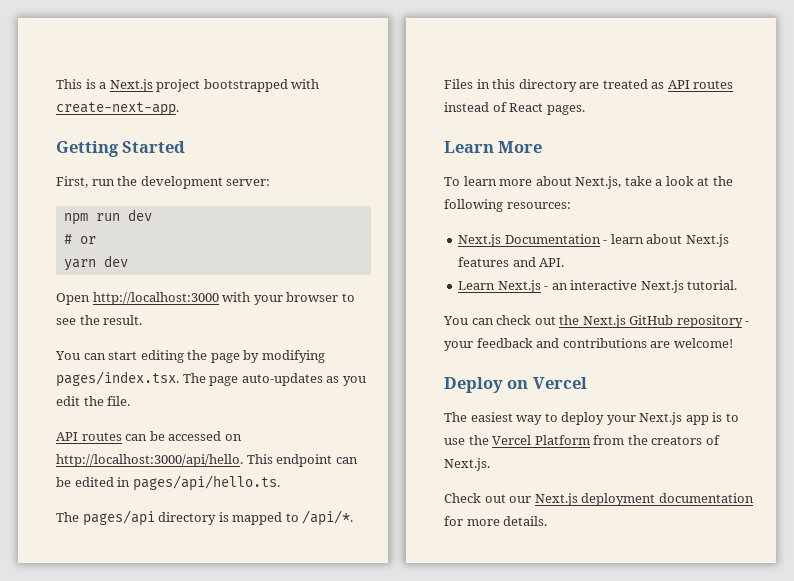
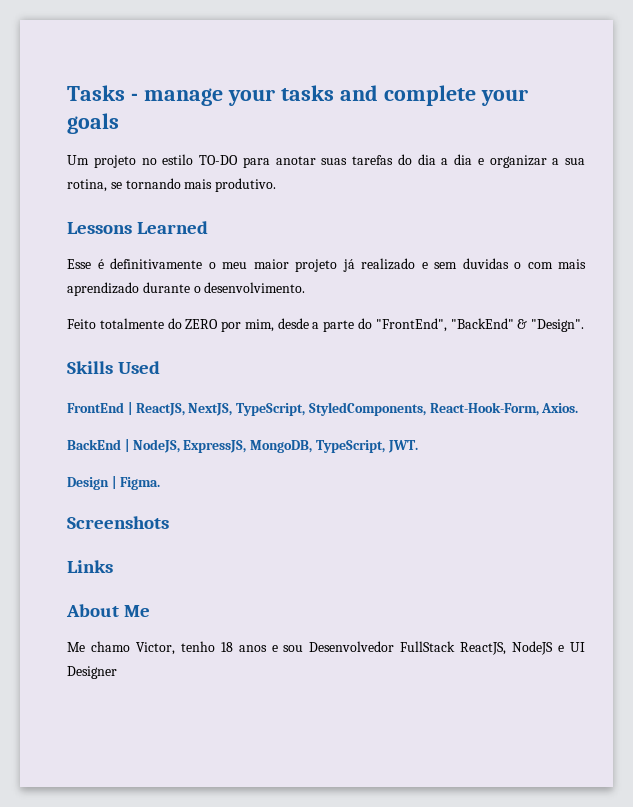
[56,79,320,92] [56,102,179,116] [56,141,186,157] [56,176,271,189] [63,209,152,225] [63,234,96,244] [63,255,128,271] [56,292,355,305] [56,315,143,325] [55,350,325,363] [56,371,366,387] [56,396,131,406] [56,431,242,441] [56,454,358,467] [56,475,280,491] [56,510,354,526] [444,79,734,92] [444,102,585,115] [444,141,543,153] [444,176,733,189] [444,199,571,212] [458,234,729,247] [458,257,565,267] [458,280,738,293] [443,315,750,328] [444,338,733,351] [444,377,587,393] [444,412,739,425] [444,435,720,445] [444,458,490,471] [444,493,754,506] [444,516,548,526] This is a Next.js project bootstrapped with create-next-app. // Getting Started // First, run the development server: // npm run dev // # or // yarn dev // Open http://localhost:3000 with your browser to see the result. // You can start editing the page by modifying pages/index.tsx. The page auto-updates as you edit the file. // API routes can be accessed on http://localhost:3000/api/hello. This endpoint can be edited in pages/api/hello.ts. // The pages/api directory is mapped to /api/*. Files in this directory are treated as API routes instead of React pages. // Learn More // To learn more about Next.js, take a look at the following resources: // Next.js Documentation - learn about Next.js features and API. // Learn Next.js - an interactive Next.js tutorial. // You can check out the Next.js GitHub repository - your feedback and contributions are welcome! // Deploy on Vercel // The easiest way to deploy your Next.js app is to use the Vercel Platform from the creators of Next.js. // Check out our Next.js deployment documentation for more details. -> [67,85,528,106] [67,113,119,134] [67,154,585,168] [67,178,277,192] [67,221,209,234] [67,258,586,272] [67,282,306,296] [67,318,585,332] [67,361,161,374] [67,402,579,416] [67,439,418,453] [67,476,160,490] [67,516,169,529] [67,560,113,573] [66,604,151,617] [67,641,585,655] [67,666,117,679] Tasks - manage your tasks and complete your goals // Um projeto no estilo TO-DO para anotar suas tarefas do dia a dia e organizar a sua rotina, se tornando mais produtivo. // Lessons Learned // Esse é definitivamente o meu maior projeto já realizado e sem duvidas o com mais aprendizado durante o desenvolvimento. // Feito totalmente do ZERO por mim, desde a parte do "FrontEnd", "BackEnd" & "Design". // Skills Used // FrontEnd | ReactJS, NextJS, TypeScript, StyledComponents, React-Hook-Form, Axios. // BackEnd | NodeJS, ExpressJS, MongoDB, TypeScript, JWT. // Design | Figma. // Screenshots // Links // About Me // Me chamo Victor, tenho 18 anos e sou Desenvolvedor FullStack ReactJS, NodeJS e UI Designer

